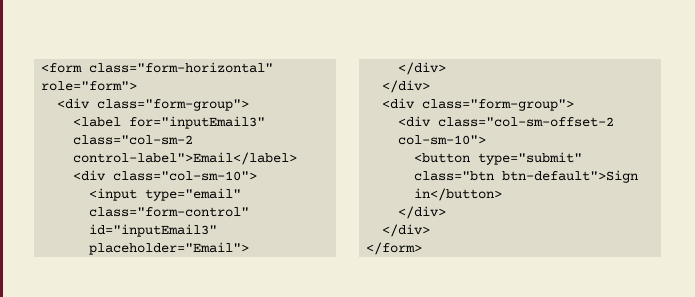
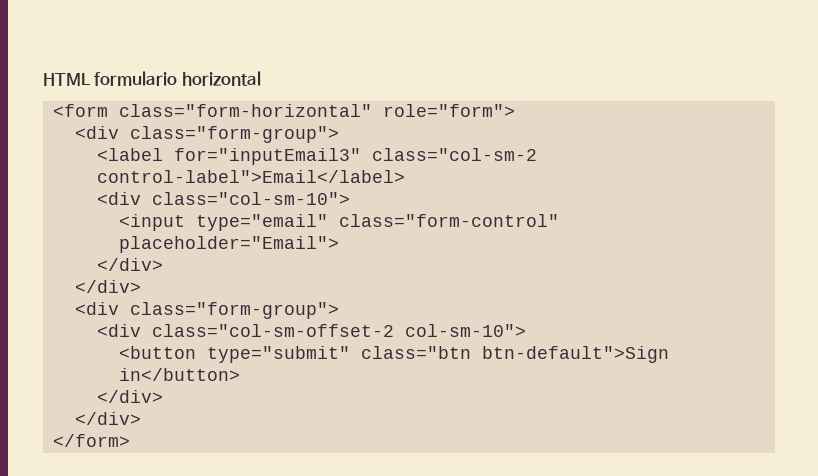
(41, 68) none -> [43,71,261,86] HTML formulario horizontal //
[89,224,218,237] id="inputEmail3" -> (559, 220) none

